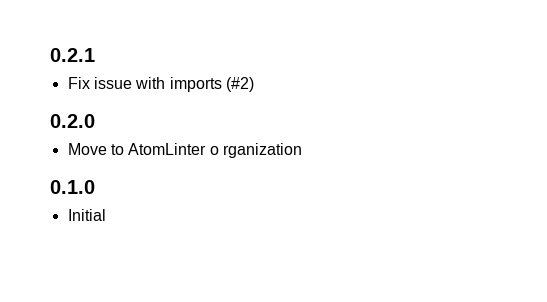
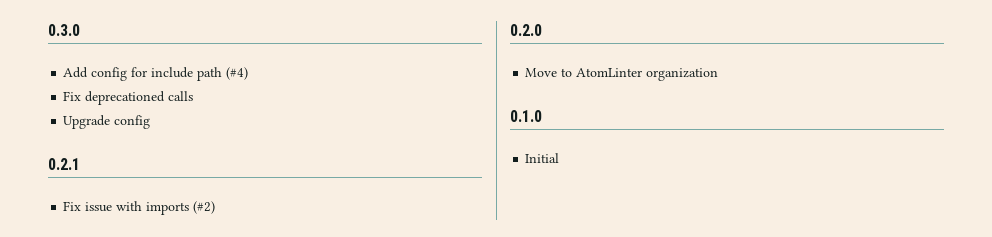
(50, 55) none -> [48,24,80,36] [63,67,249,81] [63,91,194,105] [63,115,151,129] 0.3.0 // Add config for include path (#4) // Fix deprecationed calls // Upgrade config //
[209,143,302,158] o rganization -> [646,68,719,81] organization

